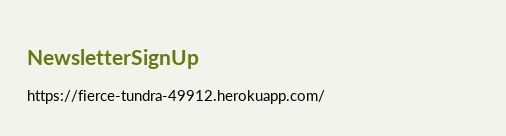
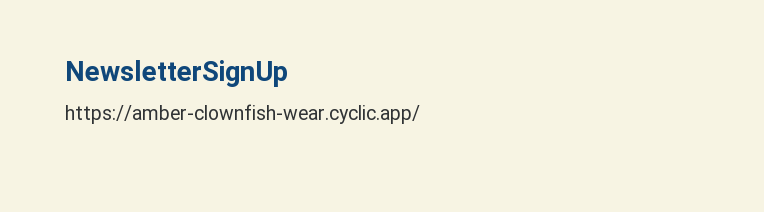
[27,90,325,104] https://fierce-tundra-49912.herokuapp.com/ -> [65,104,420,124] https://amber-clownfish-wear.cyclic.app/

